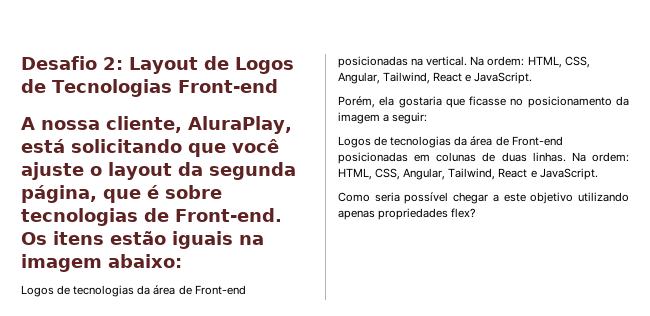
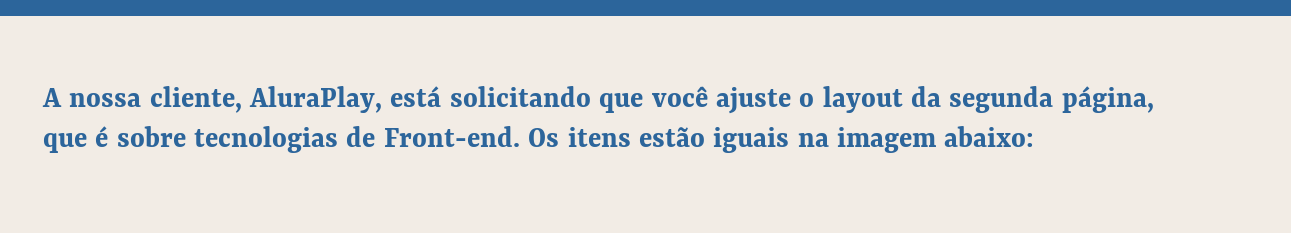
[21,56,294,74] [21,79,278,97] Desafio 2: Layout de Logos de Tecnologias Front-end // -> (42, 97) none
[21,285,246,297] [338,56,590,68] [338,72,533,84] [338,96,629,108] [338,112,428,124] [338,136,563,148] [338,152,629,164] [338,168,598,180] [338,192,629,204] [338,208,477,220] // Logos de tecnologias da área de Front-end posicionadas na vertical. Na ordem: HTML, CSS, Angular, Tailwind, React e JavaScript. // Porém, ela gostaria que ficasse no posicionamento da imagem a seguir: // Logos de tecnologias da área de Front-end posicionadas em colunas de duas linhas. Na ordem: HTML, CSS, Angular, Tailwind, React e JavaScript. // Como seria possível chegar a este objetivo utilizando apenas propriedades flex? -> (1035, 136) none

